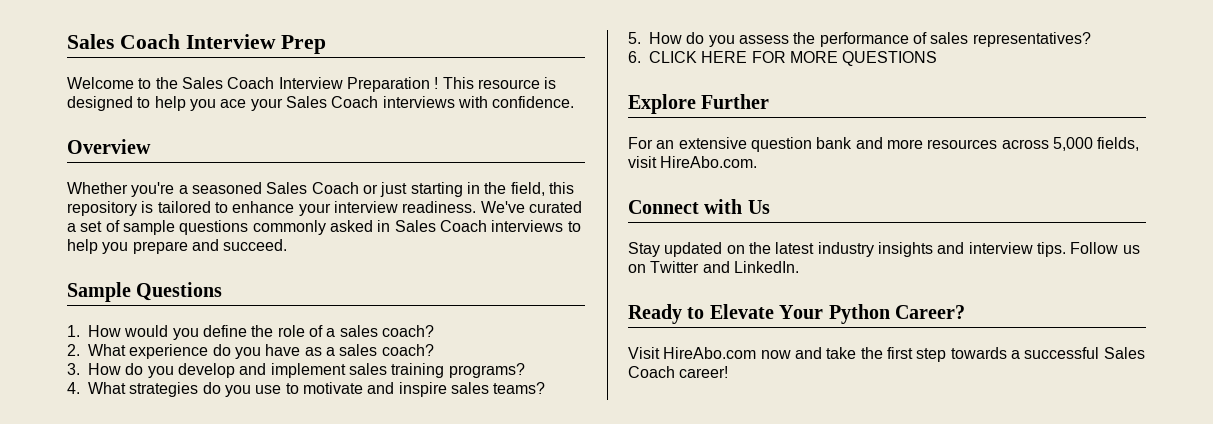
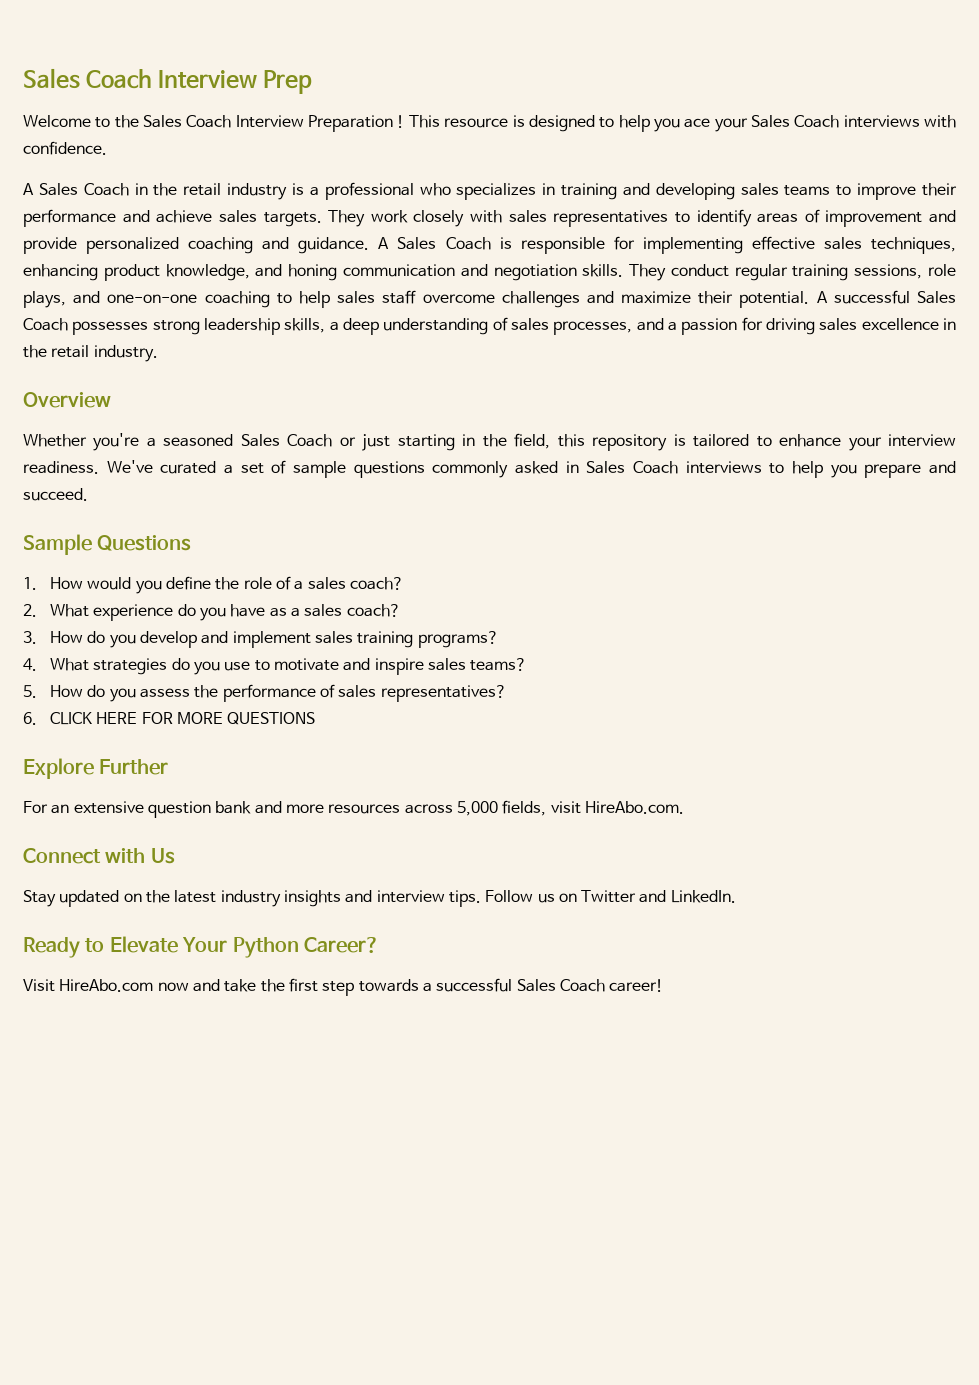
(575, 102) none -> [23,182,958,200] [23,209,956,227] [23,236,956,254] [23,264,957,281] [23,290,956,308] [23,317,957,335] [23,345,158,362] // A Sales Coach in the retail industry is a professional who specializes in training and developing sales teams to improve their performance and achieve sales targets. They work closely with sales representatives to identify areas of improvement and provide personalized coaching and guidance. A Sales Coach is responsible for implementing effective sales techniques, enhancing product knowledge, and honing communication and negotiation skills. They conduct regular training sessions, role plays, and one-on-one coaching to help sales staff overcome challenges and maximize their potential. A successful Sales Coach possesses strong leadership skills, a deep understanding of sales processes, and a passion for driving sales excellence in the retail industry.

